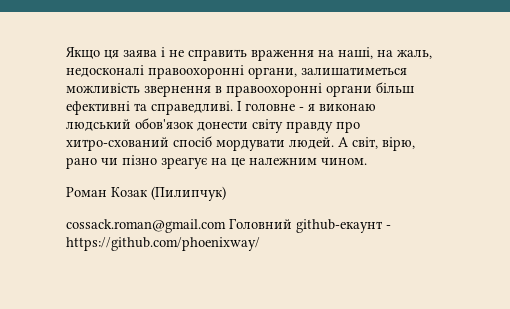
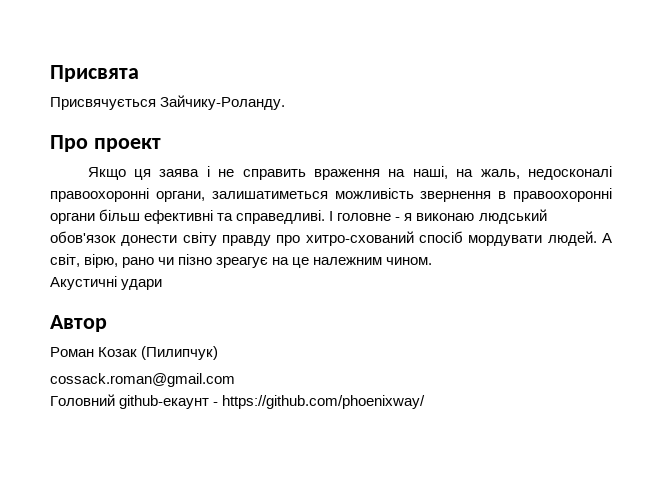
(66, 53) none -> [50,65,139,82] [50,95,286,110] [50,135,161,152] Присвята // Присвячується Зайчику-Роланду. // Про проект //
(367, 161) none -> [50,276,163,290] [50,315,107,332] // Акустичні удари // Автор
(226, 226) none -> (235, 380) //

